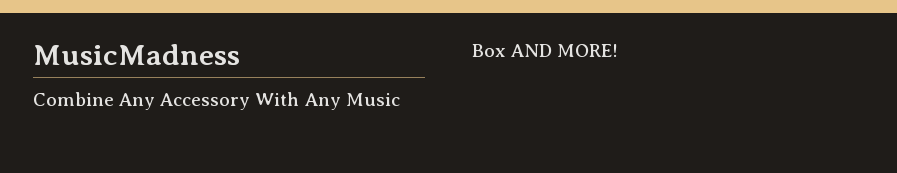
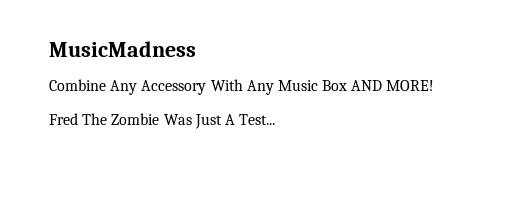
(619, 50) none -> [49,113,276,129] // Fred The Zombie Was Just A Test...

